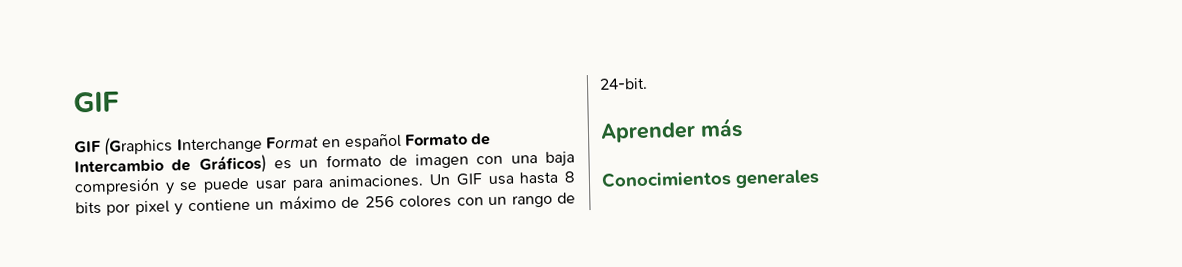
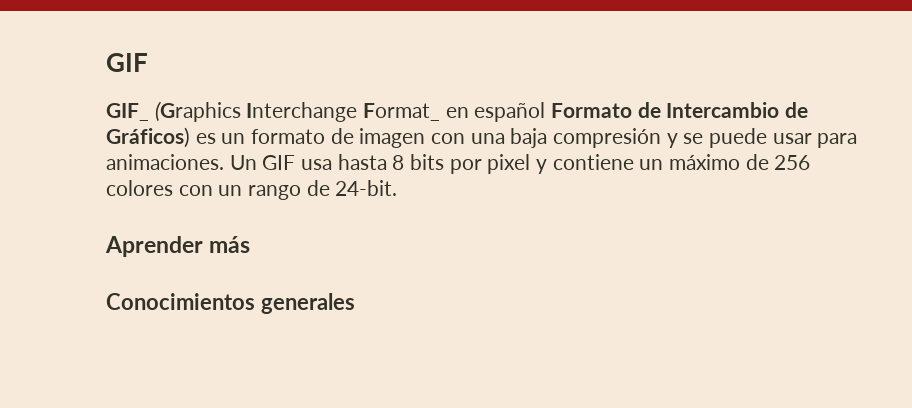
[74,140,101,153] GIF -> [106,103,149,121] GIF_
[265,136,319,149] Format -> [363,103,441,121] Format_

